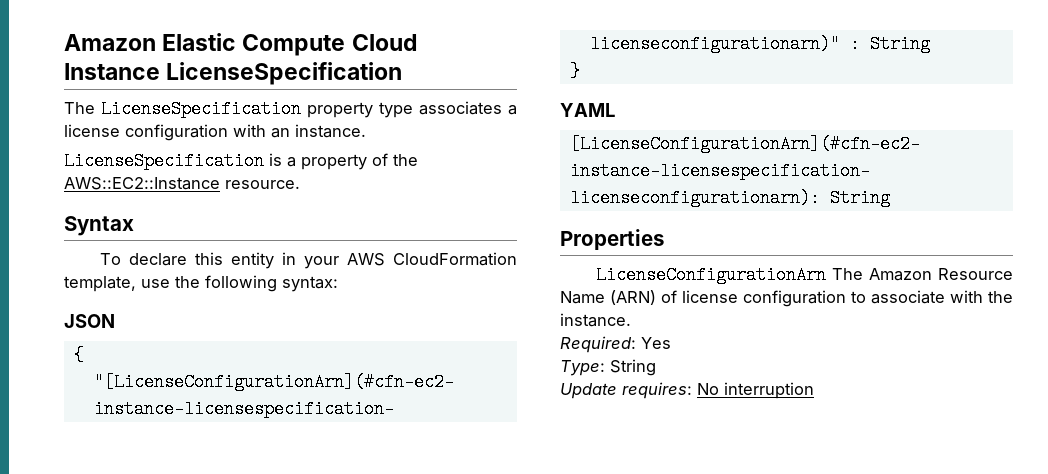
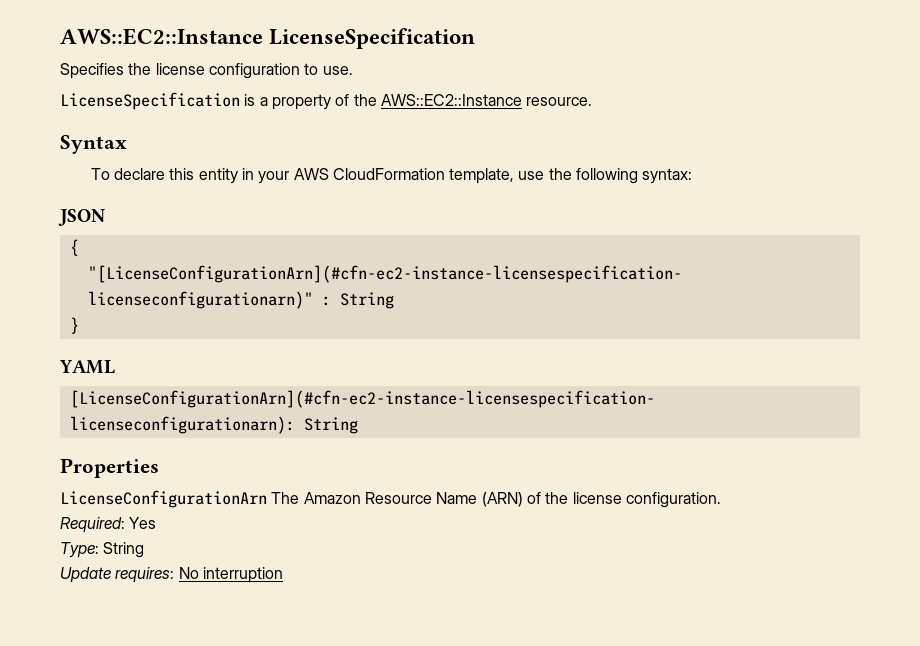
[64,33,418,56] [64,62,403,85] [64,100,517,118] [64,124,366,141] Amazon Elastic Compute Cloud Instance LicenseSpecification // The LicenseSpecification property type associates a license configuration with an instance. -> [60,28,476,49] [60,63,353,79] AWS::EC2::Instance LicenseSpecification // Specifies the license configuration to use.
[682,290,1013,307] [560,313,631,327] license configuration to associate with the instance. -> [545,492,721,508] the license configuration.

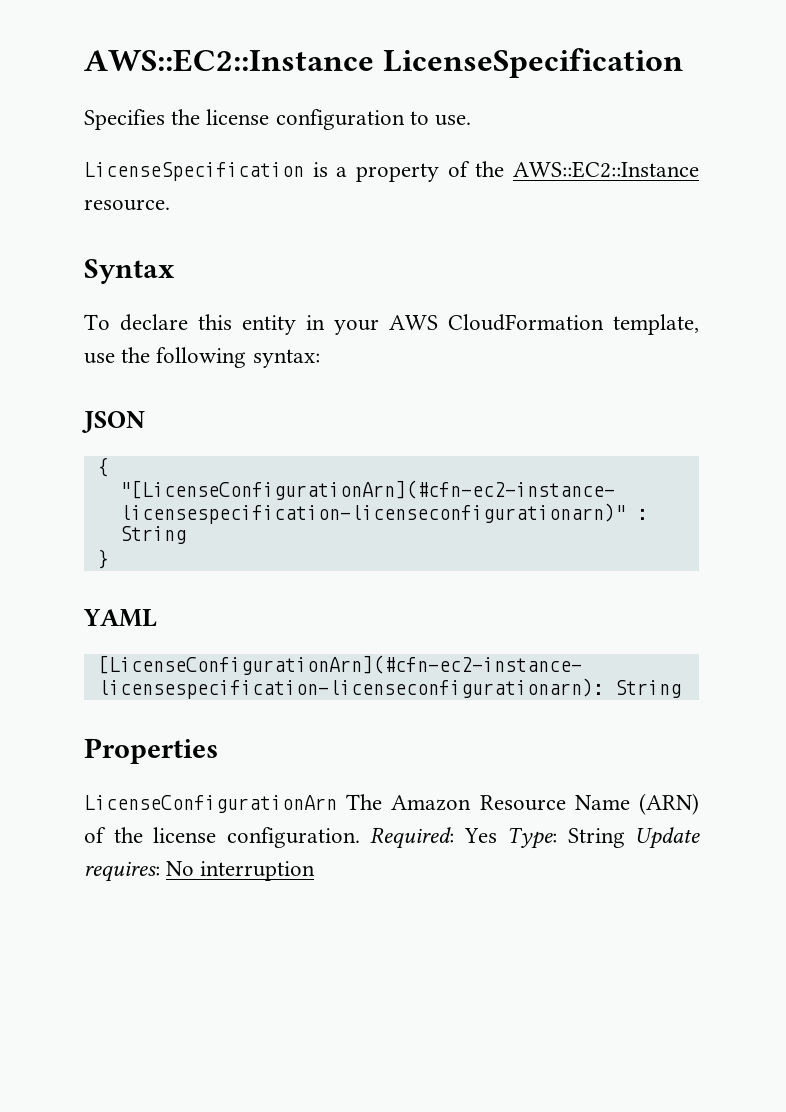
(721, 500) // -> (360, 837) none
(157, 523) // -> (497, 835) none
(145, 550) // -> (625, 838) none

